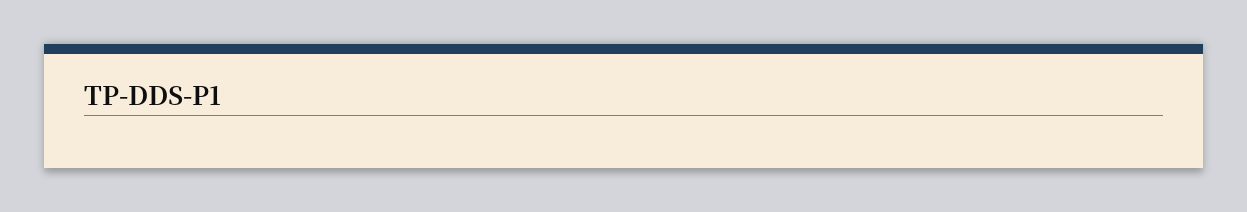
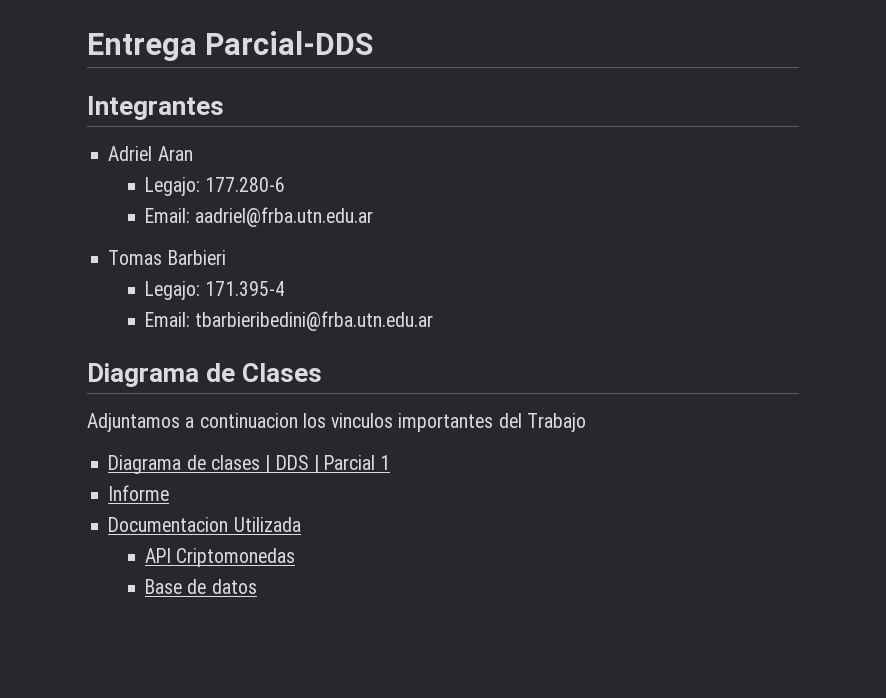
[84,86,221,105] TP-DDS-P1 -> [87,31,374,61] [87,96,224,120] [108,146,193,161] [145,177,286,196] [145,207,374,227] [108,250,226,265] [145,281,286,300] [145,311,434,331] [87,363,323,387] [87,413,586,432] [108,455,391,474] [108,485,170,501] [108,517,301,532] [145,548,296,567] [145,579,257,594] Entrega Parcial-DDS // Integrantes // Adriel Aran // Legajo: 177.280-6 // Email: aadriel@frba.utn.edu.ar // Tomas Barbieri // Legajo: 171.395-4 // Email: tbarbieribedini@frba.utn.edu.ar // Diagrama de Clases // Adjuntamos a continuacion los vinculos importantes del Trabajo // Diagrama de clases | DDS | Parcial 1 // Informe // Documentacion Utilizada // API Criptomonedas // Base de datos

